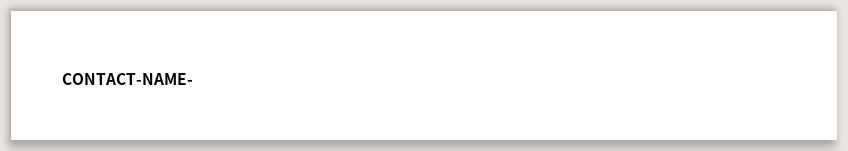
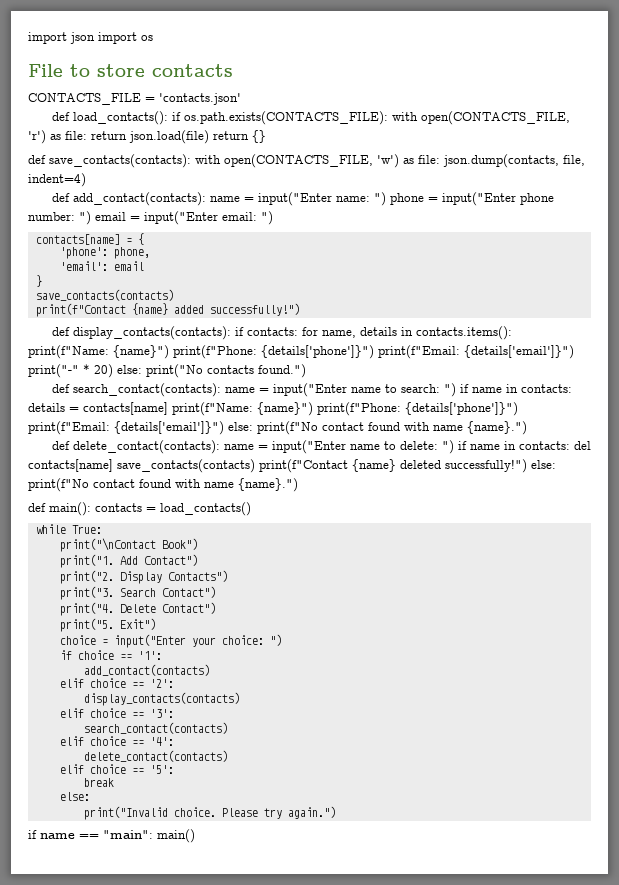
[62,73,193,85] CONTACT-NAME- -> [28,32,153,44] [28,64,233,77] [28,93,241,105] [51,111,570,125] [28,130,266,144] [28,154,585,168] [28,173,86,187] [51,192,554,206] [28,211,273,225] [35,233,144,245] [59,247,150,259] [59,261,144,271] [35,275,42,287] [35,289,174,301] [35,303,300,317] [51,326,512,340] [28,345,574,359] [28,364,306,378] [51,383,572,397] [28,402,518,416] [28,421,527,435] [51,440,591,454] [28,459,556,473] [28,478,298,492] [28,502,251,516] [35,524,102,534] [59,538,198,552] [59,554,198,568] [59,570,228,584] [59,586,216,600] [59,602,216,616] [59,618,156,632] [59,634,282,648] [59,650,162,660] [83,664,210,676] [59,678,174,688] [83,692,240,706] [59,708,174,718] [83,722,228,734] [59,736,174,746] [83,750,228,762] [59,764,174,774] [83,778,114,787] [59,792,90,801] [83,806,336,820] [28,829,195,843] import json import os // File to store contacts // CONTACTS_FILE = 'contacts.json' // def load_contacts(): if os.path.exists(CONTACTS_FILE): with open(CONTACTS_FILE, 'r') as file: return json.load(file) return {} // def save_contacts(contacts): with open(CONTACTS_FILE, 'w') as file: json.dump(contacts, file, indent=4) // def add_contact(contacts): name = input("Enter name: ") phone = input("Enter phone number: ") email = input("Enter email: ") // contacts[name] = { // 'phone': phone, // 'email': email // } // save_contacts(contacts) // print(f"Contact {name} added successfully!") // def display_contacts(contacts): if contacts: for name, details in contacts.items(): print(f"Name: {name}") print(f"Phone: {details['phone']}") print(f"Email: {details['email']}") print("-" * 20) else: print("No contacts found.") // def search_contact(contacts): name = input("Enter name to search: ") if name in contacts: details = contacts[name] print(f"Name: {name}") print(f"Phone: {details['phone']}") print(f"Email: {details['email']}") else: print(f"No contact found with name {name}.") // def delete_contact(contacts): name = input("Enter name to delete: ") if name in contacts: del contacts[name] save_contacts(contacts) print(f"Contact {name} deleted successfully!") else: print(f"No contact found with name {name}.") // def main(): contacts = load_contacts() // while True: // print("\nContact Book") // print("1. Add Contact") // print("2. Display Contacts") // print("3. Search Contact") // print("4. Delete Contact") // print("5. Exit") // choice = input("Enter your choice: ") // if choice == '1': // add_contact(contacts) // elif choice == '2': // display_contacts(contacts) // elif choice == '3': // search_contact(contacts) // elif choice == '4': // delete_contact(contacts) // elif choice == '5': // break // else: // print("Invalid choice. Please try again.") // if name == "main": main()

